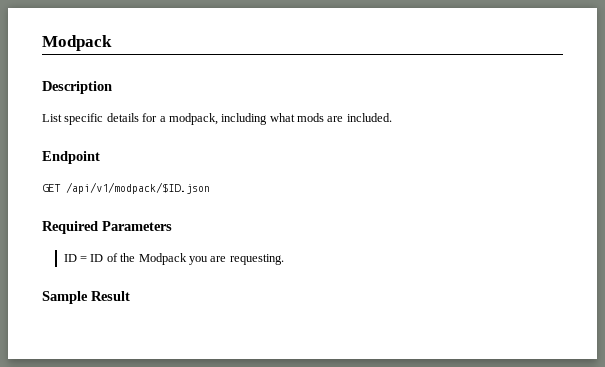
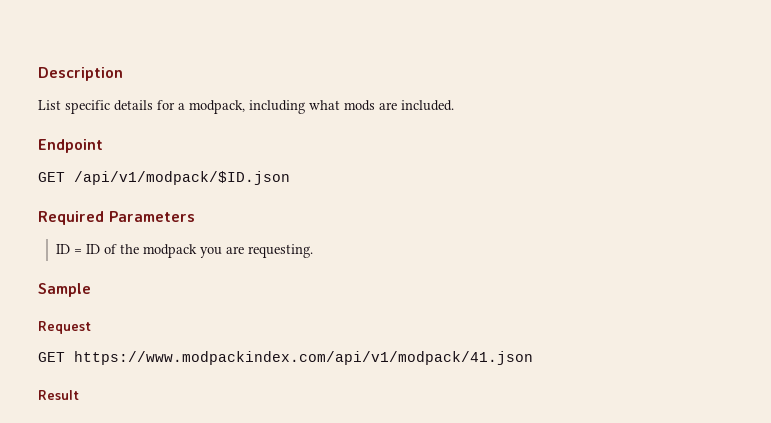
[42,35,112,51] Modpack // -> (38, 74) none
[138,253,187,265] Modpack -> [143,244,198,258] modpack
(88, 297) none -> [38,321,91,334] [38,351,533,365] // Request // GET https://www.modpackindex.com/api/v1/modpack/41.json //

